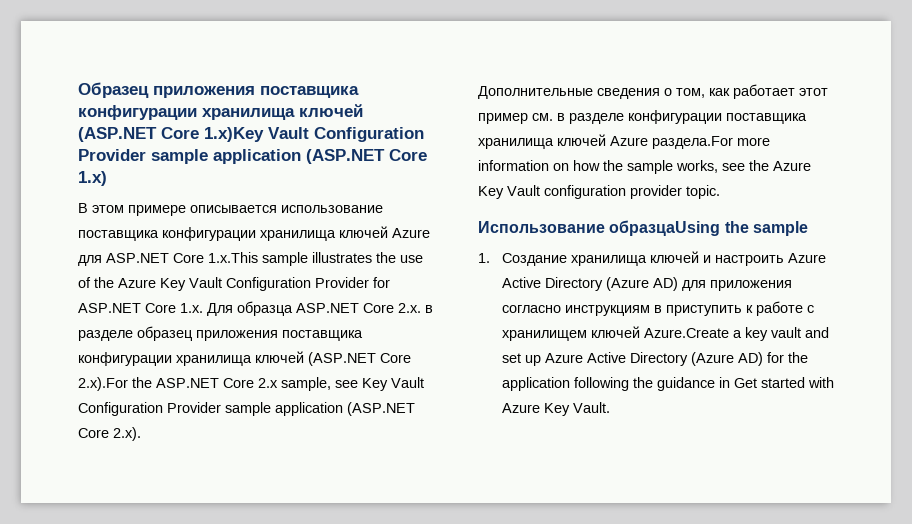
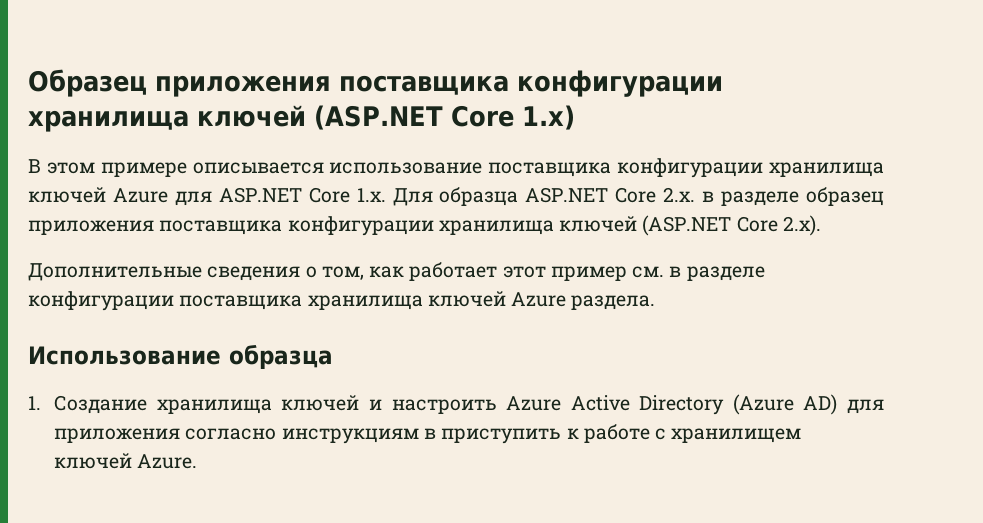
[204,127,424,142] [78,149,427,164] 1.x)Key Vault Configuration Provider sample application (ASP.NET Core -> (514, 116) none
[208,252,423,266] [78,277,390,291] [78,303,176,313] 1.x.This sample illustrates the use of the Azure Key Vault Configuration Provider for ASP.NET Core -> (350, 195) none
[78,377,424,391] [78,402,415,416] [78,428,109,438] 2.x).For the ASP.NET Core 2.x sample, see Key Vault Configuration Provider sample application (ASP.NET Core -> (778, 224) none
[652,136,770,149] [478,160,811,174] [478,185,720,199] [478,220,808,236] раздела.For more information on how the sample works, see the Azure Key Vault configuration provider topic. // Использование образцаUsing the sample -> [571,295,656,310] [28,344,333,369] раздела. // Использование образца
[644,327,830,341] [502,352,809,366] [502,377,835,391] [502,402,611,416] Azure.Create a key vault and set up Azure Active Directory (Azure AD) for the application following the guidance in Get started with Azure Key Vault. -> [137,454,198,469] Azure.

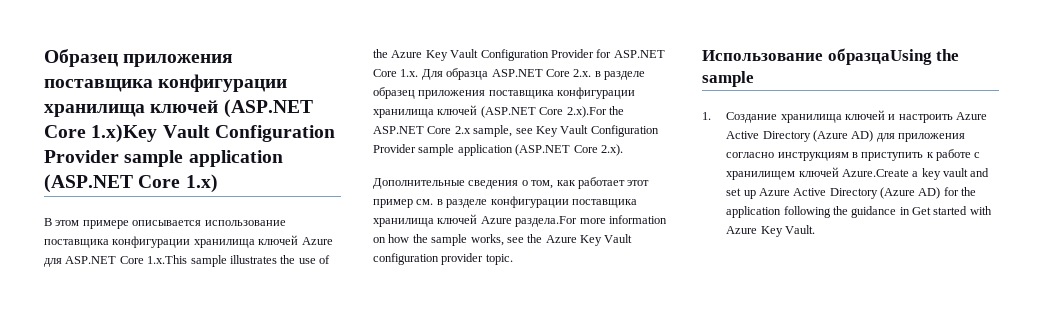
(514, 116) none -> [91,124,335,143] [44,150,283,167] [44,174,181,193] 1.x)Key Vault Configuration Provider sample application (ASP.NET Core
(350, 195) none -> [147,255,330,267] [373,49,665,61] [373,69,397,77] 1.x.This sample illustrates the use of the Azure Key Vault Configuration Provider for ASP.NET Core
(778, 224) none -> [566,106,624,118] [373,125,659,137] [373,144,598,156] 2.x).For the ASP.NET Core 2.x sample, see Key Vault Configuration Provider sample application (ASP.NET Core
[571,295,656,310] [28,344,333,369] раздела. // Использование образца -> [515,215,667,227] [373,234,633,246] [373,253,513,265] [702,48,960,65] [702,71,754,87] раздела.For more information on how the sample works, see the Azure Key Vault configuration provider topic. // Использование образцаUsing the sample
[137,454,198,469] Azure. -> [841,168,990,180] [726,187,977,199] [726,206,992,218] [726,225,815,237] Azure.Create a key vault and set up Azure Active Directory (Azure AD) for the application following the guidance in Get started with Azure Key Vault.

